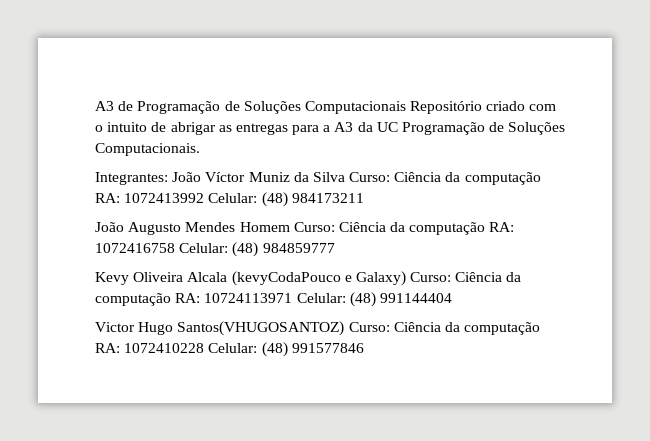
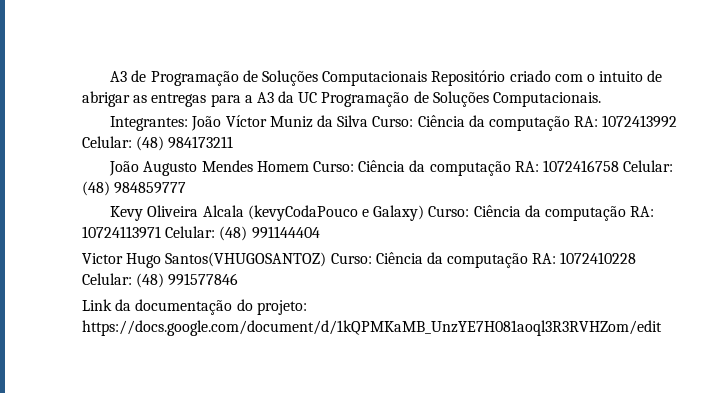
(364, 348) none -> [82,299,307,315] [82,320,662,336] // Link da documentação do projeto: https://docs.google.com/document/d/1kQPMKaMB_UnzYE7H081aoql3R3RVHZom/edit

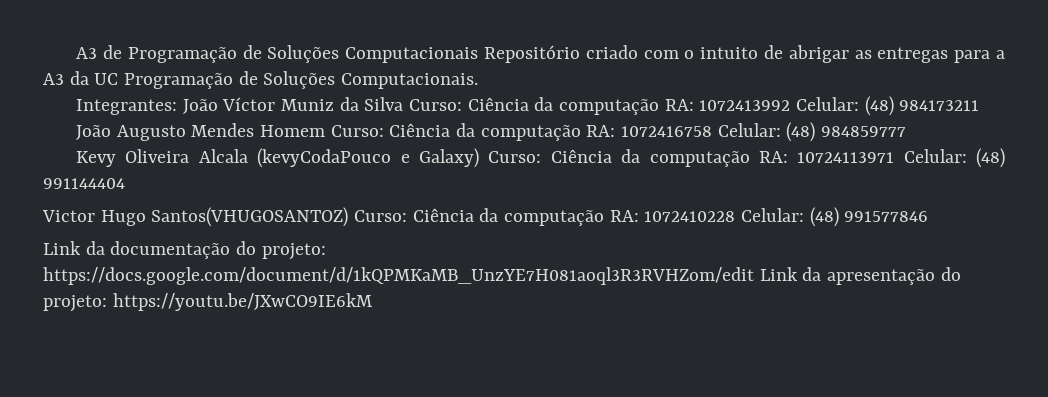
(662, 328) none -> [759,267,961,285] [43,293,372,312] Link da apresentação do projeto: https://youtu.be/JXwCO9IE6kM

